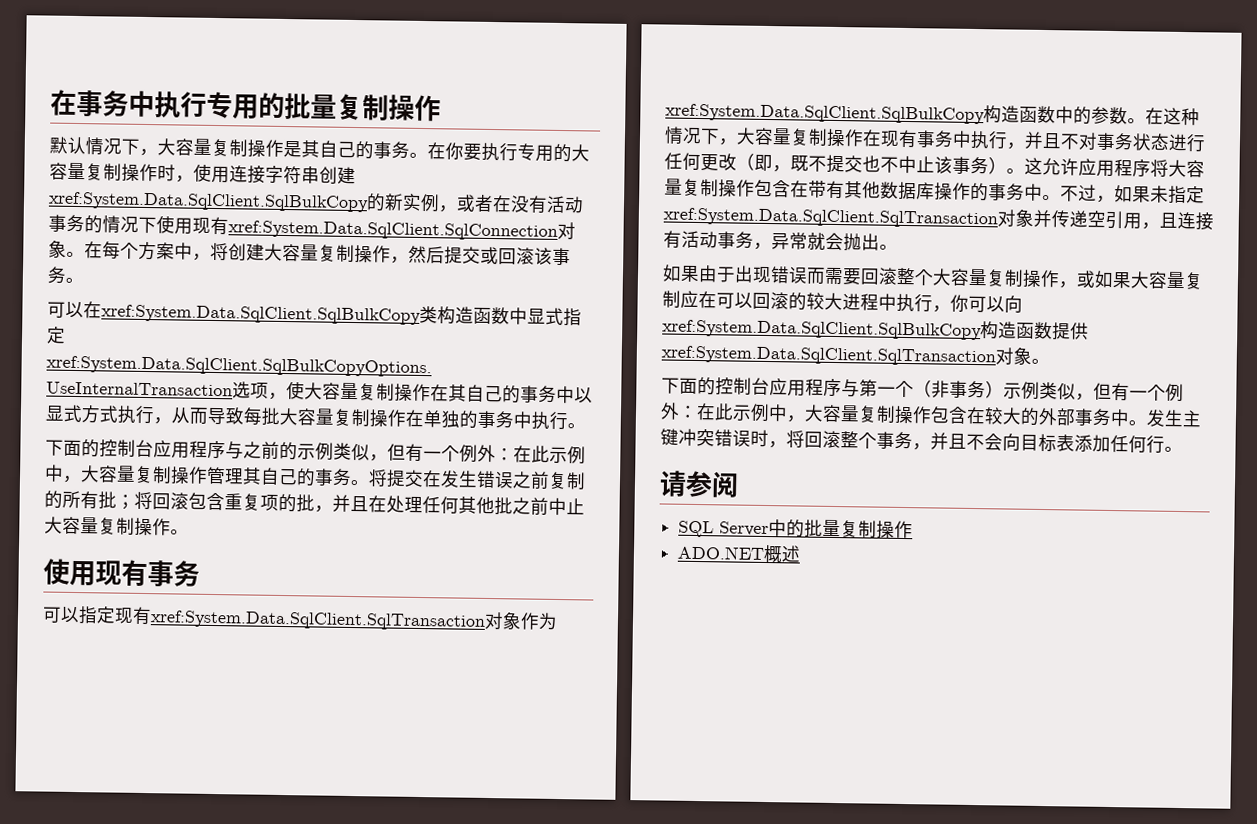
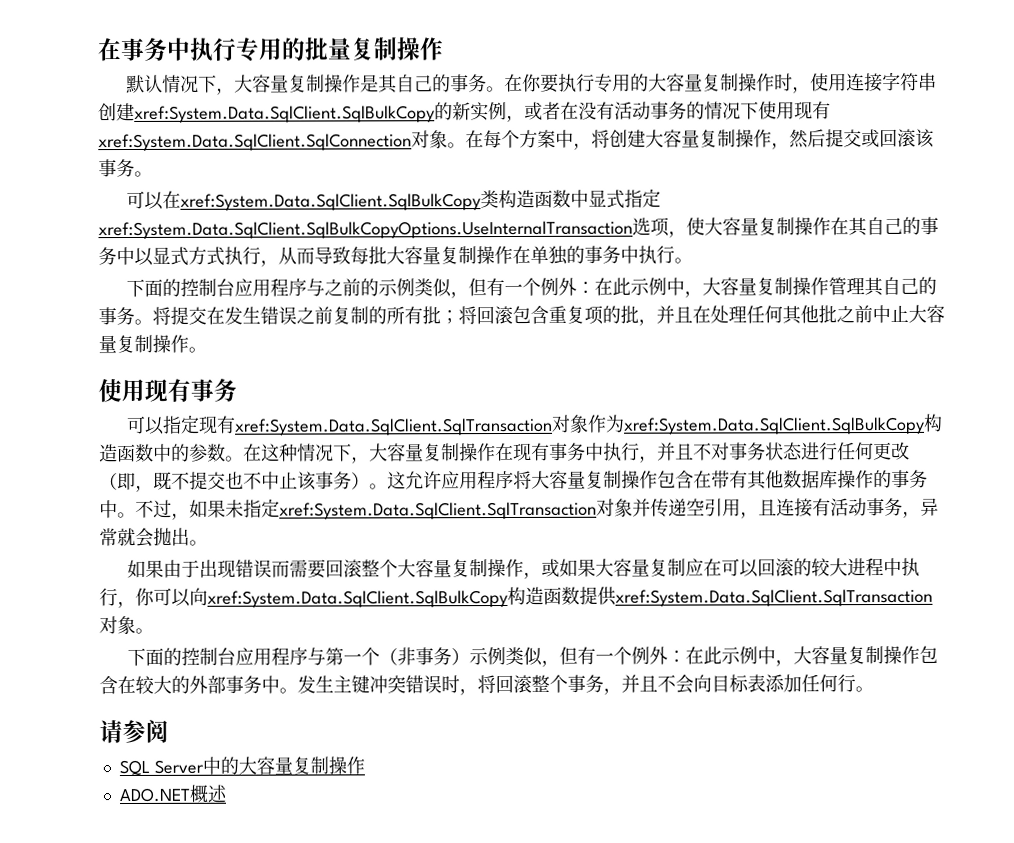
[804,519,824,538] 批 -> [237,756,275,775] 大容

